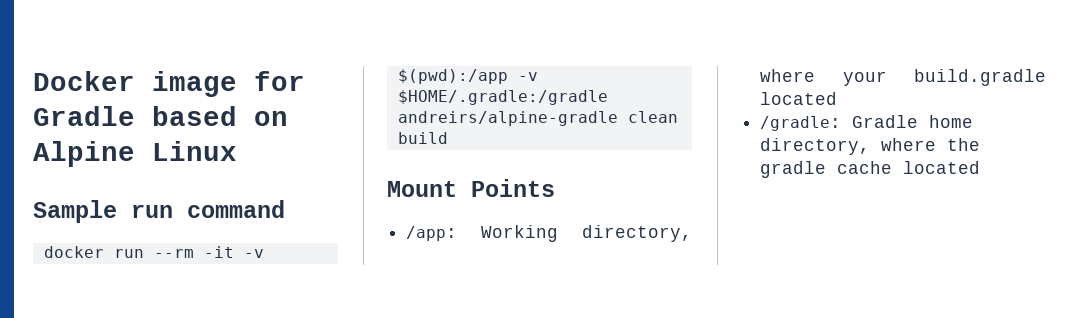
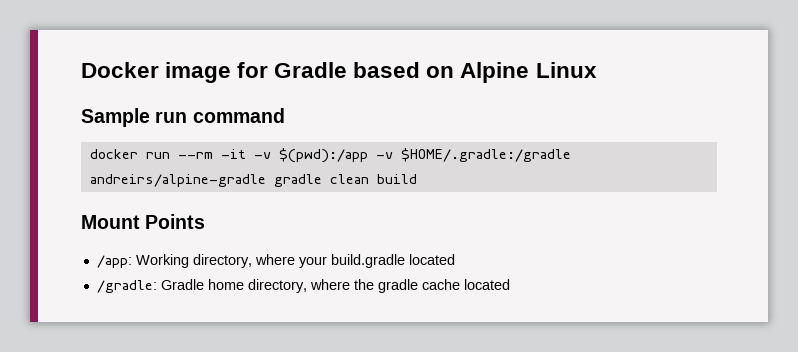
(618, 118) none -> [273,174,322,187] gradle

